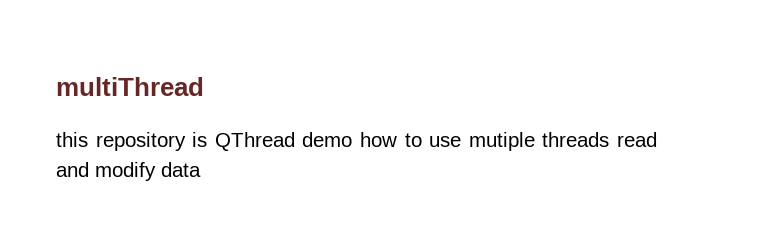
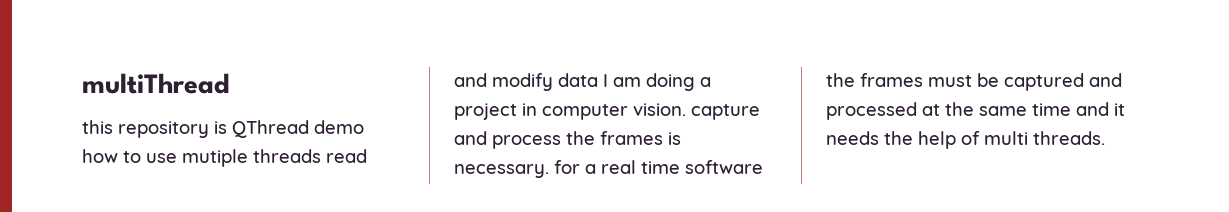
(201, 169) none -> [603,73,711,91] [454,103,760,120] [454,131,681,149] [454,160,763,178] [826,73,1122,91] [826,102,1125,120] [826,131,1105,149] I am doing a project in computer vision. capture and process the frames is necessary. for a real time software the frames must be captured and processed at the same time and it needs the help of multi threads.

